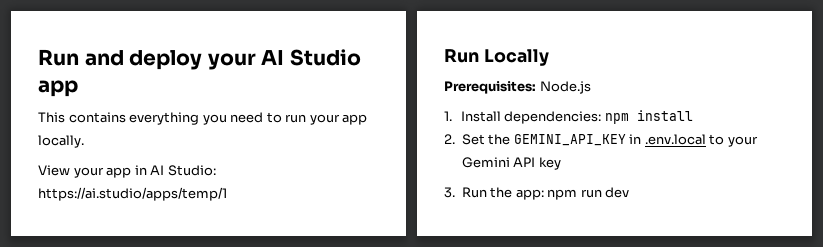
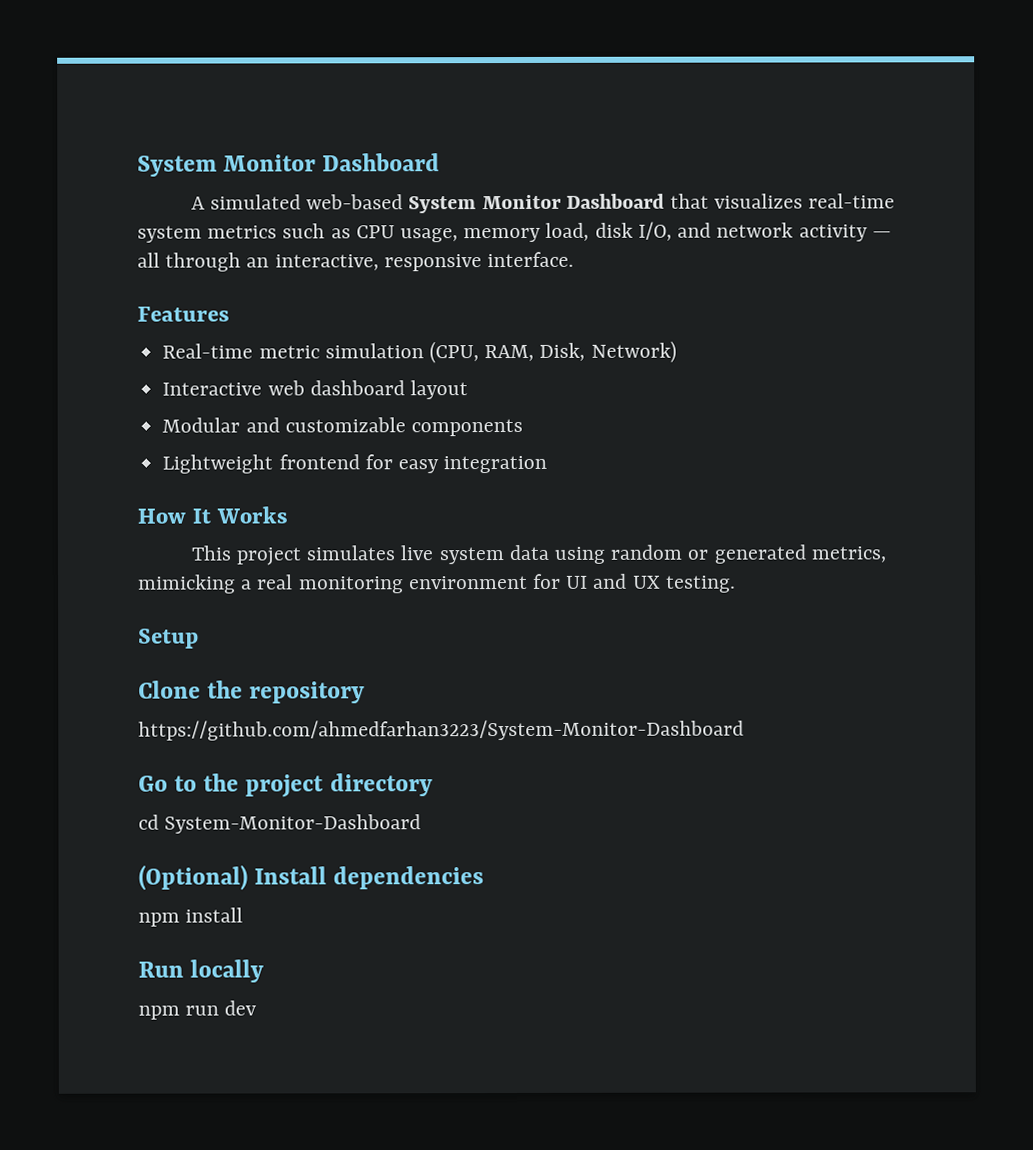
[38,49,361,70] [38,80,78,97] [38,112,368,125] [38,135,84,148] [38,165,216,178] [38,187,227,201] [444,49,549,66] [444,81,591,94] [444,110,693,124] [444,134,758,147] [461,157,561,170] [444,187,544,200] Run and deploy your AI Studio app // This contains everything you need to run your app locally. // View your app in AI Studio: https://ai.studio/apps/temp/1 // Run Locally // Prerequisites: Node.js // 1. Install dependencies: npm install // 2. Set the GEMINI_API_KEY in .env.local to your Gemini API key // 3. Run the app: -> [137,153,441,177] [190,193,896,214] [137,221,892,243] [137,251,575,272] [137,306,230,322] [162,340,677,364] [162,380,468,400] [162,417,523,437] [162,454,548,474] [137,506,288,524] [190,544,886,566] [137,573,736,594] [138,628,199,649] [138,680,366,704] [138,719,744,741] [138,773,433,798] [138,814,422,834] [138,864,485,891] [138,907,244,927] [138,959,265,983] System Monitor Dashboard // A simulated web-based System Monitor Dashboard that visualizes real-time system metrics such as CPU usage, memory load, disk I/O, and network activity — all through an interactive, responsive interface. // Features // Real-time metric simulation (CPU, RAM, Disk, Network) // Interactive web dashboard layout // Modular and customizable components // Lightweight frontend for easy integration // How It Works // This project simulates live system data using random or generated metrics, mimicking a real monitoring environment for UI and UX testing. // Setup // Clone the repository // https://github.com/ahmedfarhan3223/System-Monitor-Dashboard // Go to the project directory // cd System-Monitor-Dashboard // (Optional) Install dependencies // npm install // Run locally //

